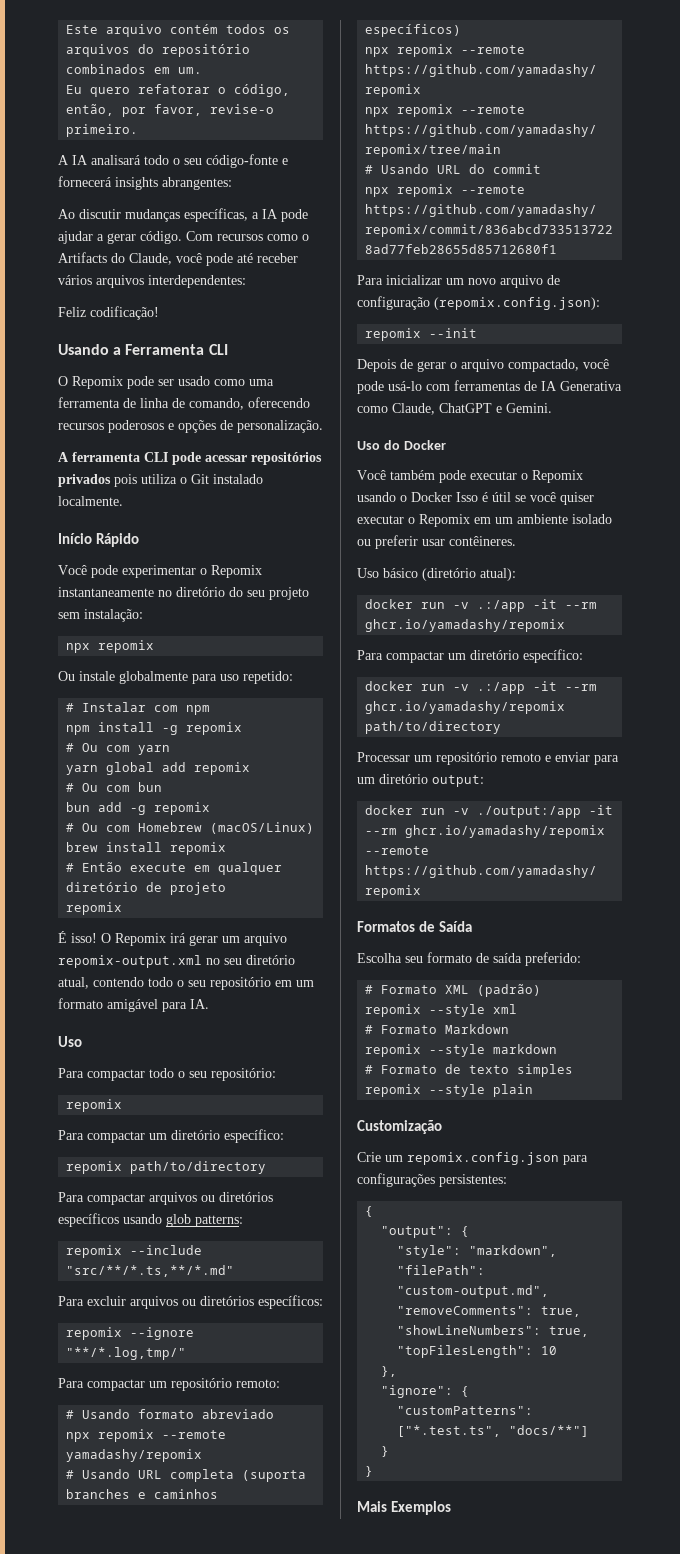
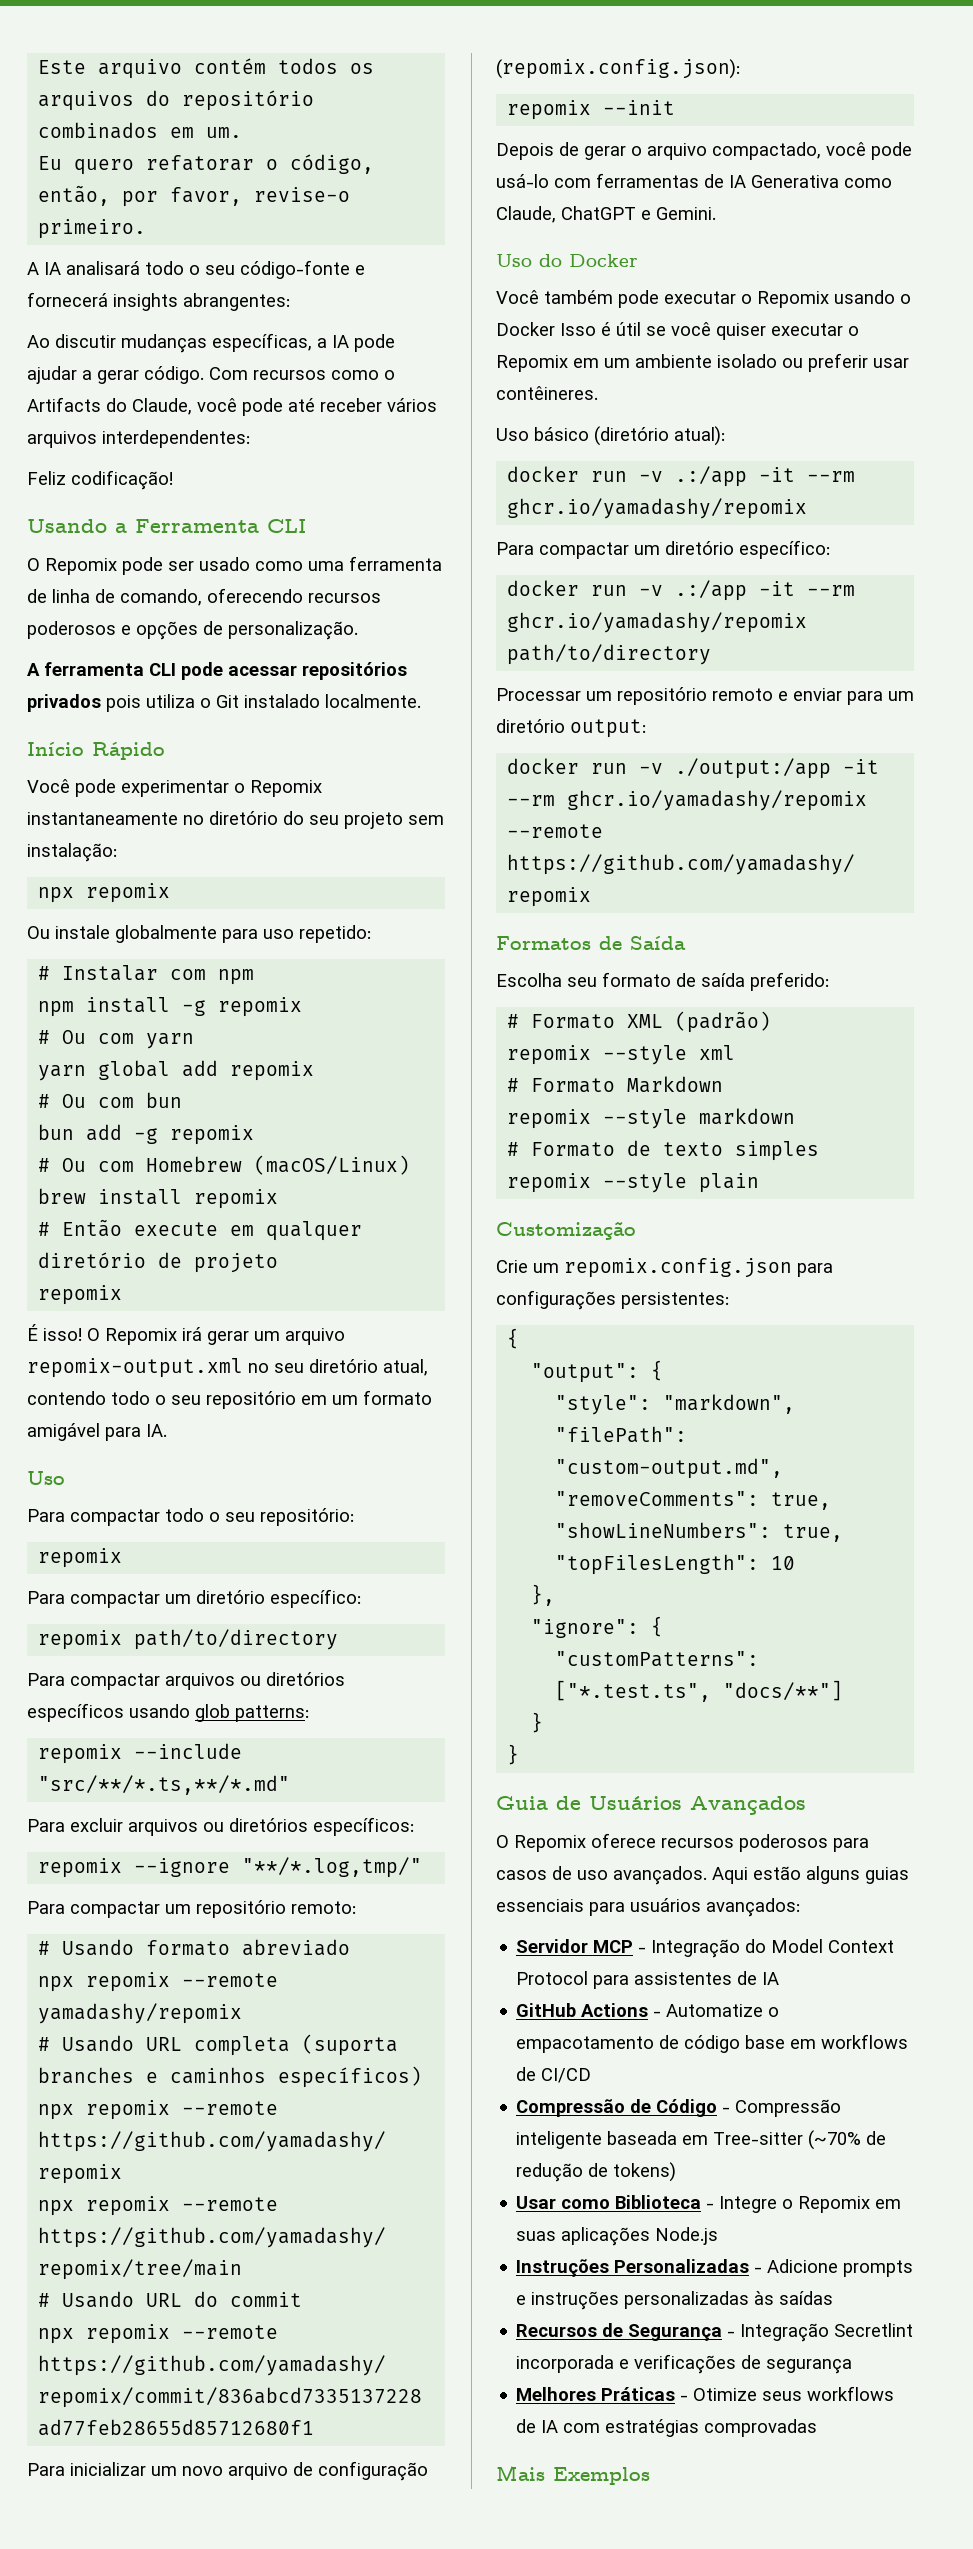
(374, 1471) none -> [496,1796,806,1815] [496,1833,869,1852] [496,1866,909,1885] [496,1898,800,1917] [516,1939,895,1958] [516,1971,780,1989] [516,2003,780,2017] [516,2034,909,2053] [516,2067,592,2083] [516,2099,842,2117] [516,2130,887,2150] [516,2162,677,2182] [516,2195,902,2213] [516,2227,719,2246] [516,2259,914,2277] [516,2291,834,2310] [516,2323,914,2342] [516,2354,853,2374] [516,2386,895,2401] [516,2419,818,2437] // Guia de Usuários Avançados // O Repomix oferece recursos poderosos para casos de uso avançados. Aqui estão alguns guias essenciais para usuários avançados: // Servidor MCP - Integração do Model Context Protocol para assistentes de IA // GitHub Actions - Automatize o empacotamento de código base em workflows de CI/CD // Compressão de Código - Compressão inteligente baseada em Tree-sitter (~70% de redução de tokens) // Usar como Biblioteca - Integre o Repomix em suas aplicações Node.js // Instruções Personalizadas - Adicione prompts e instruções personalizadas às saídas // Recursos de Segurança - Integração Secretlint incorporada e verificações de segurança // Melhores Práticas - Otimize seus workflows de IA com estratégias comprovadas

